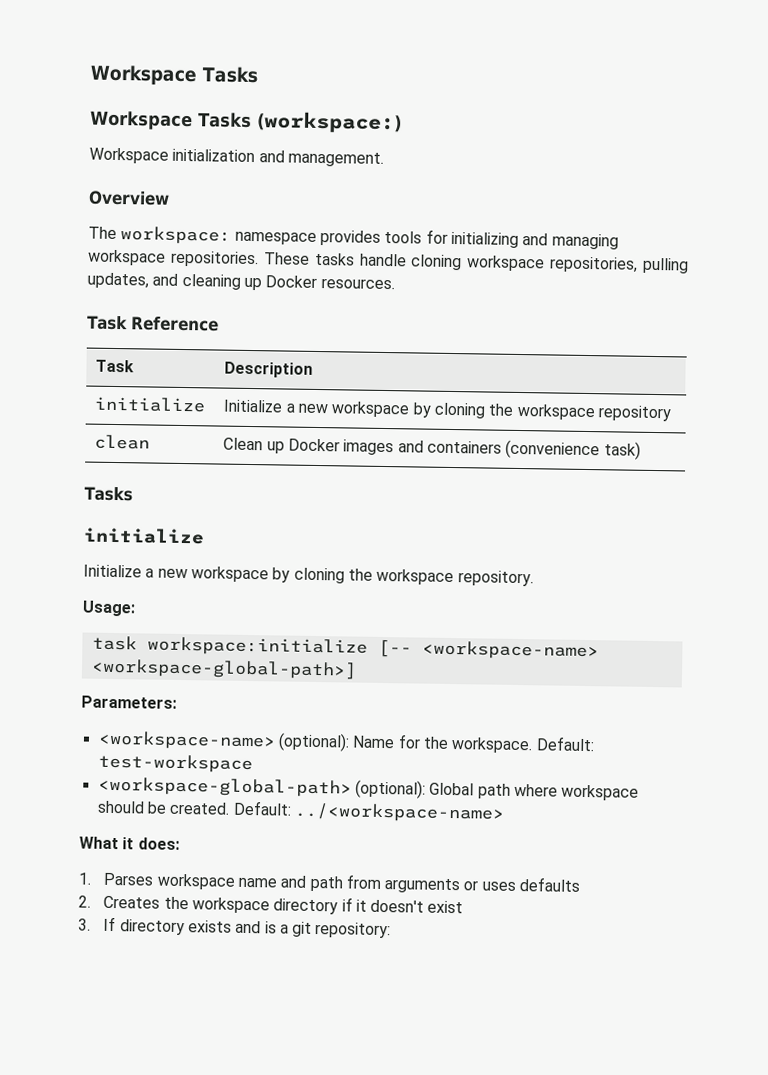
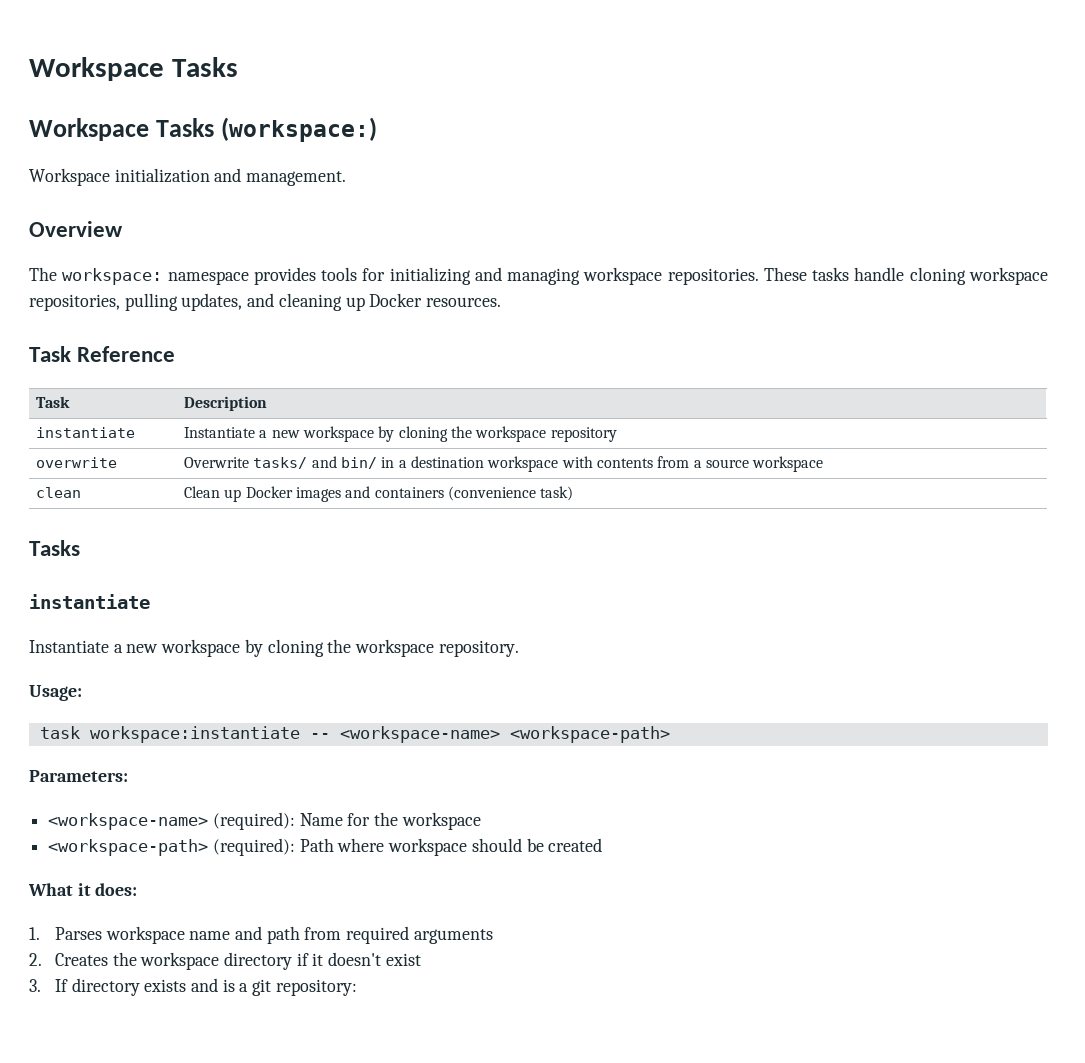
[94,396,207,413] [223,399,284,413] initialize | Initialize -> [36,427,136,438] [184,427,256,438] instantiate | Instantiate
(671, 413) none -> [36,457,118,468] [184,456,824,472] // overwrite | Overwrite tasks/ and bin/ in a destination workspace with contents from a source workspace
[83,527,205,545] [83,564,142,578] initialize // Initialize -> [29,594,150,609] [29,640,109,653] instantiate // Instantiate
[146,636,599,661] [90,658,357,680] workspace:initialize [-- <workspace-name> <workspace-global-path>] -> [89,726,670,743] workspace:instantiate -- <workspace-name> <workspace-path>
[277,732,350,752] (optional): -> [212,812,295,830] (required):
[451,736,595,754] [97,753,253,774] [97,776,511,799] workspace. Default: test-workspace // <workspace-global-path> (optional): Global path -> [401,812,481,830] [48,838,334,856] workspace // <workspace-path> (required): Path
[169,800,505,823] created. Default: ../<workspace-name> -> [548,838,603,852] created
(381, 881) none -> [346,926,410,944] required
[463,877,581,892] or uses defaults -> (493, 936) none

